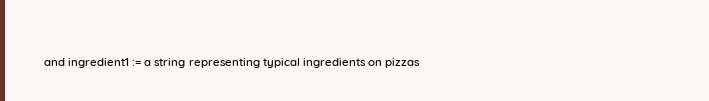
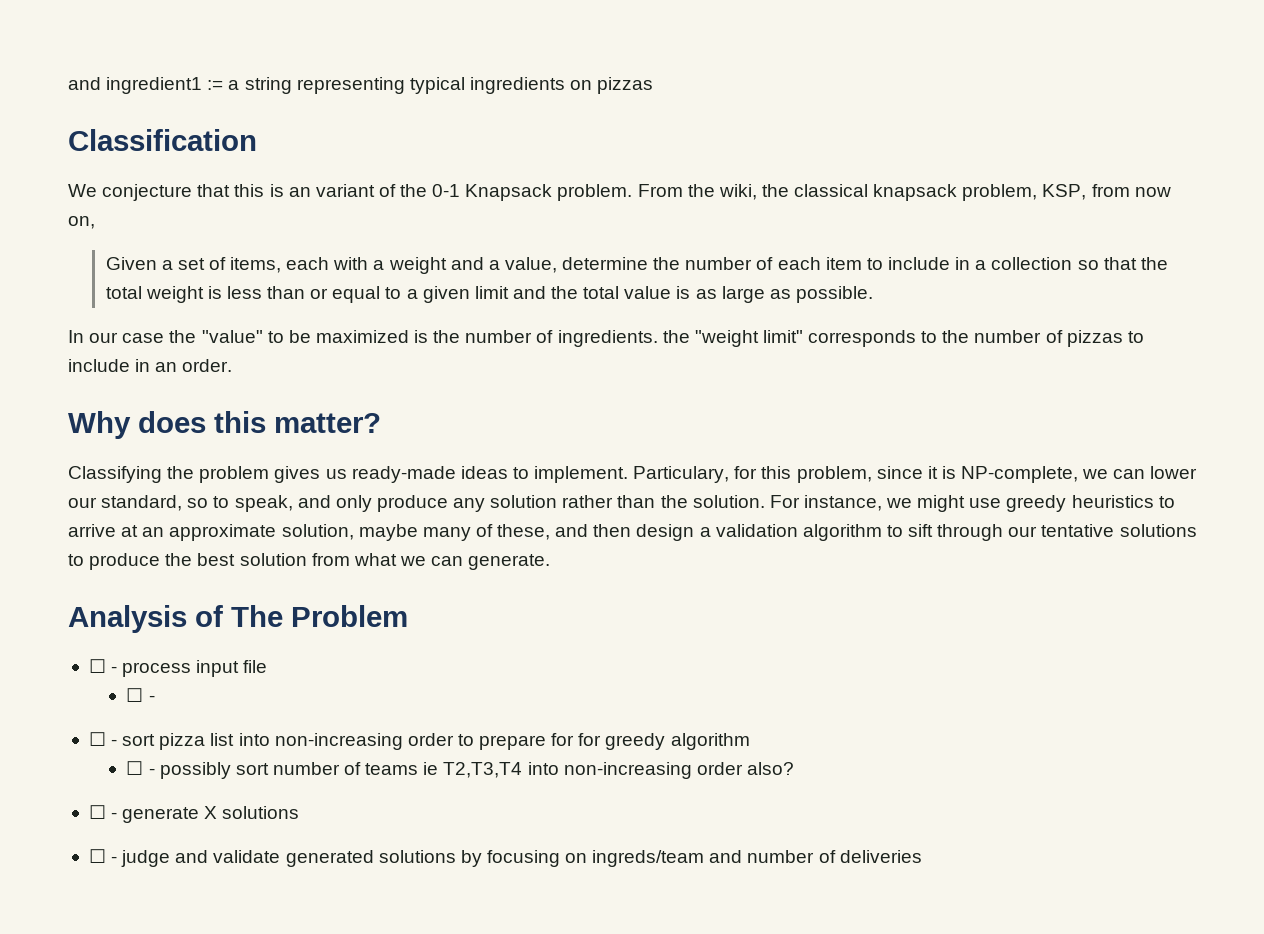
(420, 63) none -> [68,129,257,151] [68,184,1171,201] [68,216,95,229] [105,257,1168,274] [105,286,874,303] [68,330,1144,347] [68,359,233,372] [68,411,381,439] [68,466,1198,483] [68,495,1175,512] [68,524,1197,541] [68,553,551,570] [68,605,408,633] [88,659,268,677] [126,688,155,702] [88,732,750,750] [126,761,794,779] [88,805,300,823] [88,849,922,867] // Classification // We conjecture that this is an variant of the 0-1 Knapsack problem. From the wiki, the classical knapsack problem, KSP, from now on, // Given a set of items, each with a weight and a value, determine the number of each item to include in a collection so that the total weight is less than or equal to a given limit and the total value is as large as possible. // In our case the "value" to be maximized is the number of ingredients. the "weight limit" corresponds to the number of pizzas to include in an order. // Why does this matter? // Classifying the problem gives us ready-made ideas to implement. Particulary, for this problem, since it is NP-complete, we can lower our standard, so to speak, and only produce any solution rather than the solution. For instance, we might use greedy heuristics to arrive at an approximate solution, maybe many of these, and then design a validation algorithm to sift through our tentative solutions to produce the best solution from what we can generate. // Analysis of The Problem // ☐ - process input file // ☐ - // ☐ - sort pizza list into non-increasing order to prepare for for greedy algorithm // ☐ - possibly sort number of teams ie T2,T3,T4 into non-increasing order also? // ☐ - generate X solutions // ☐ - judge and validate generated solutions by focusing on ingreds/team and number of deliveries

